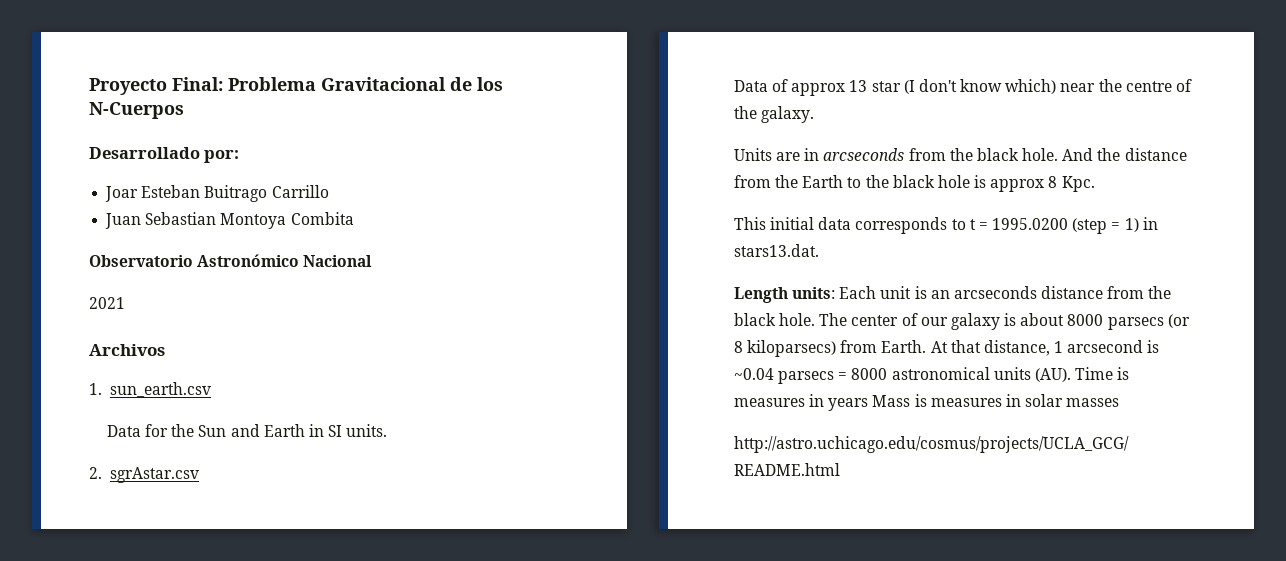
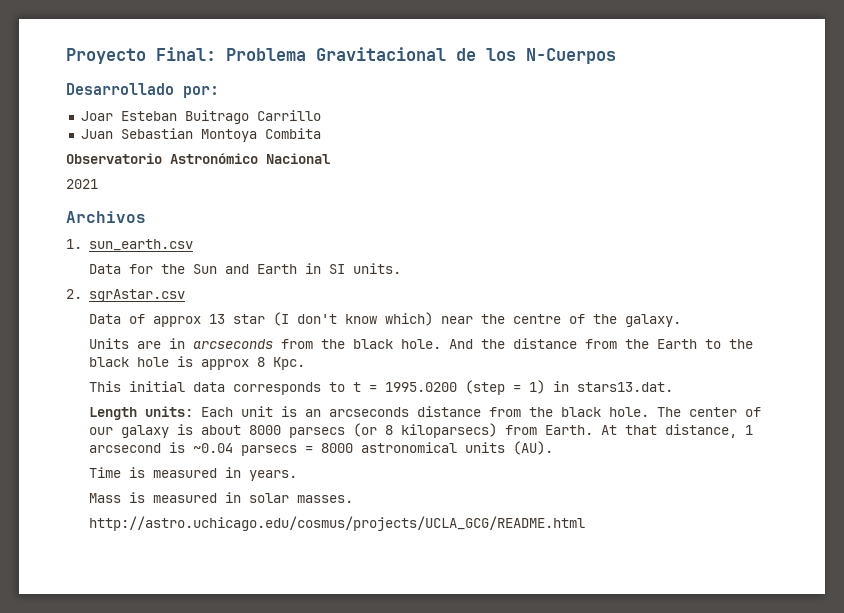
(1071, 375) none -> (554, 448) //
[733,394,869,411] measures in years -> [153,467,298,481] measured in years. //
[930,398,1002,407] measures -> [153,493,218,503] measured
[1066,398,1120,407] masses -> [297,495,354,503] masses.

